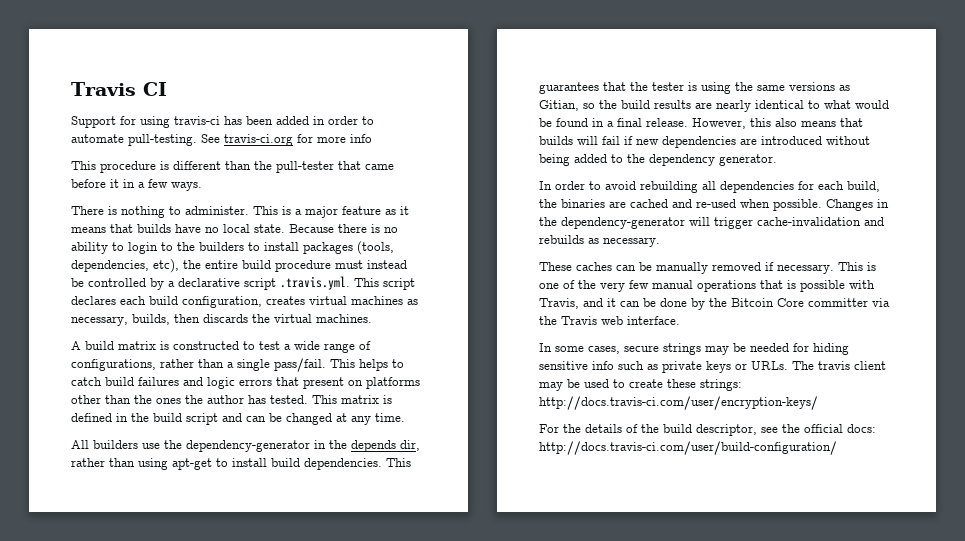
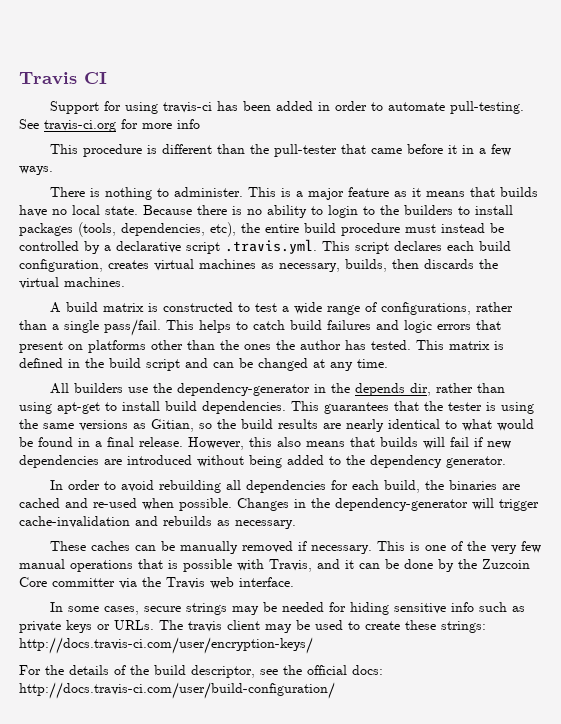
[731,298,774,307] Bitcoin -> [482,559,530,569] Zuzcoin

